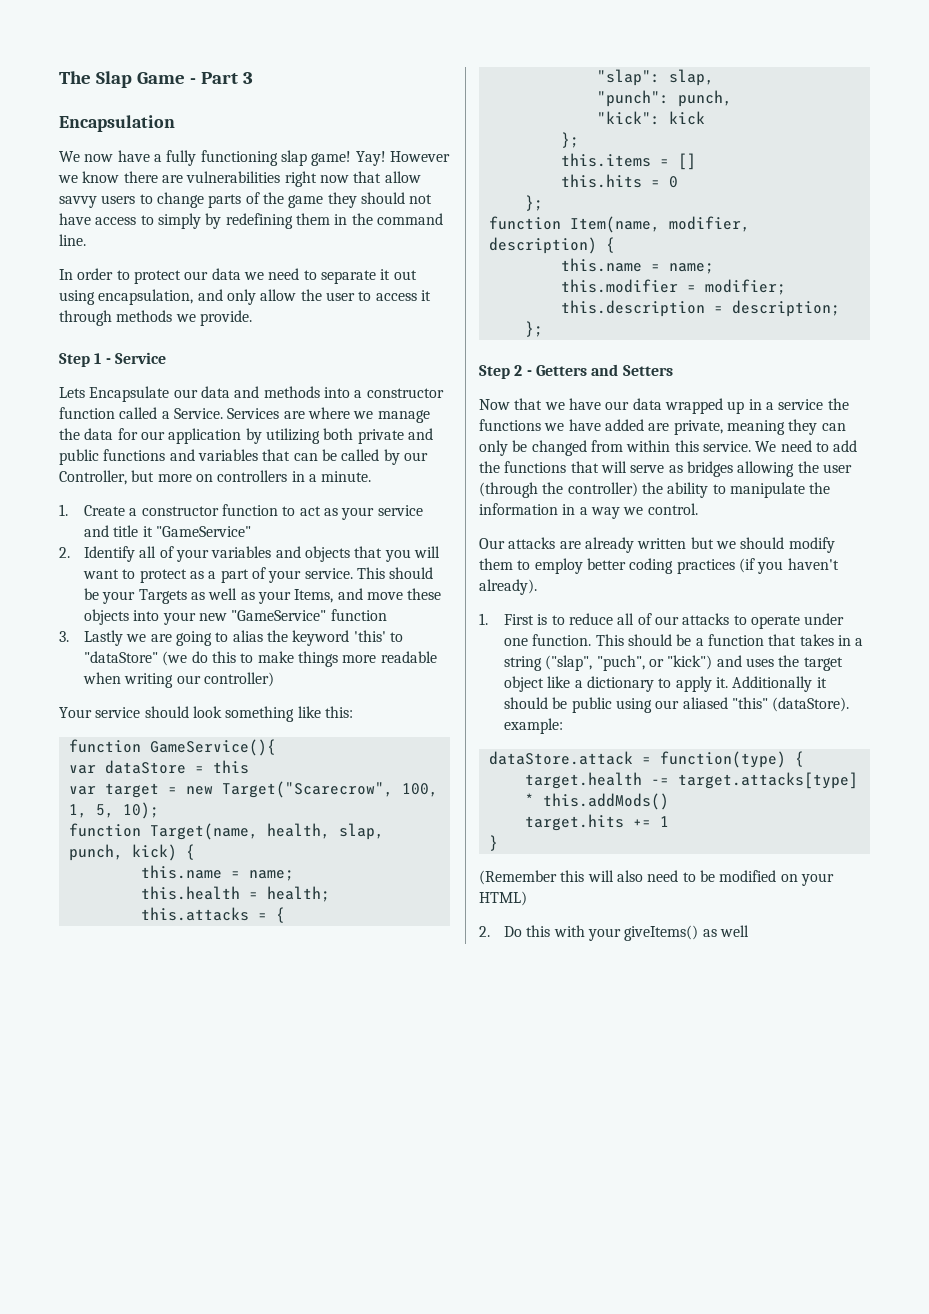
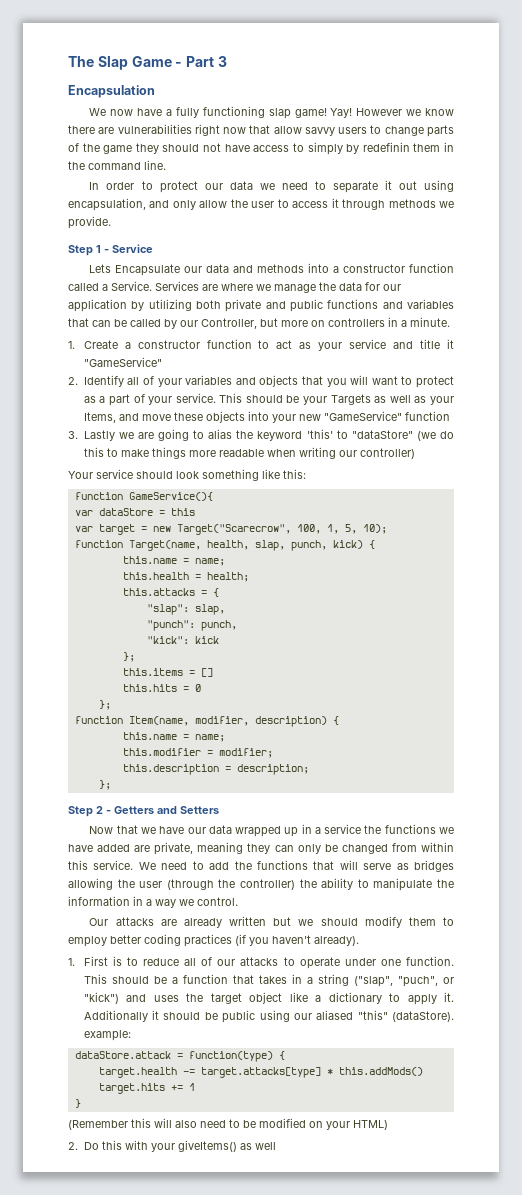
[225,213,293,229] redefining -> [362,142,410,152] redefinin

